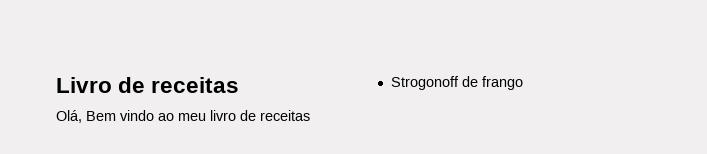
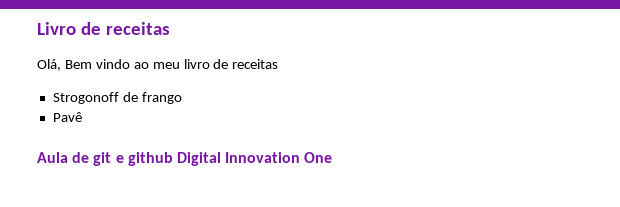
(523, 83) none -> [52,112,82,122] [37,152,333,166] // Pavê // Aula de git e github Digital Innovation One

